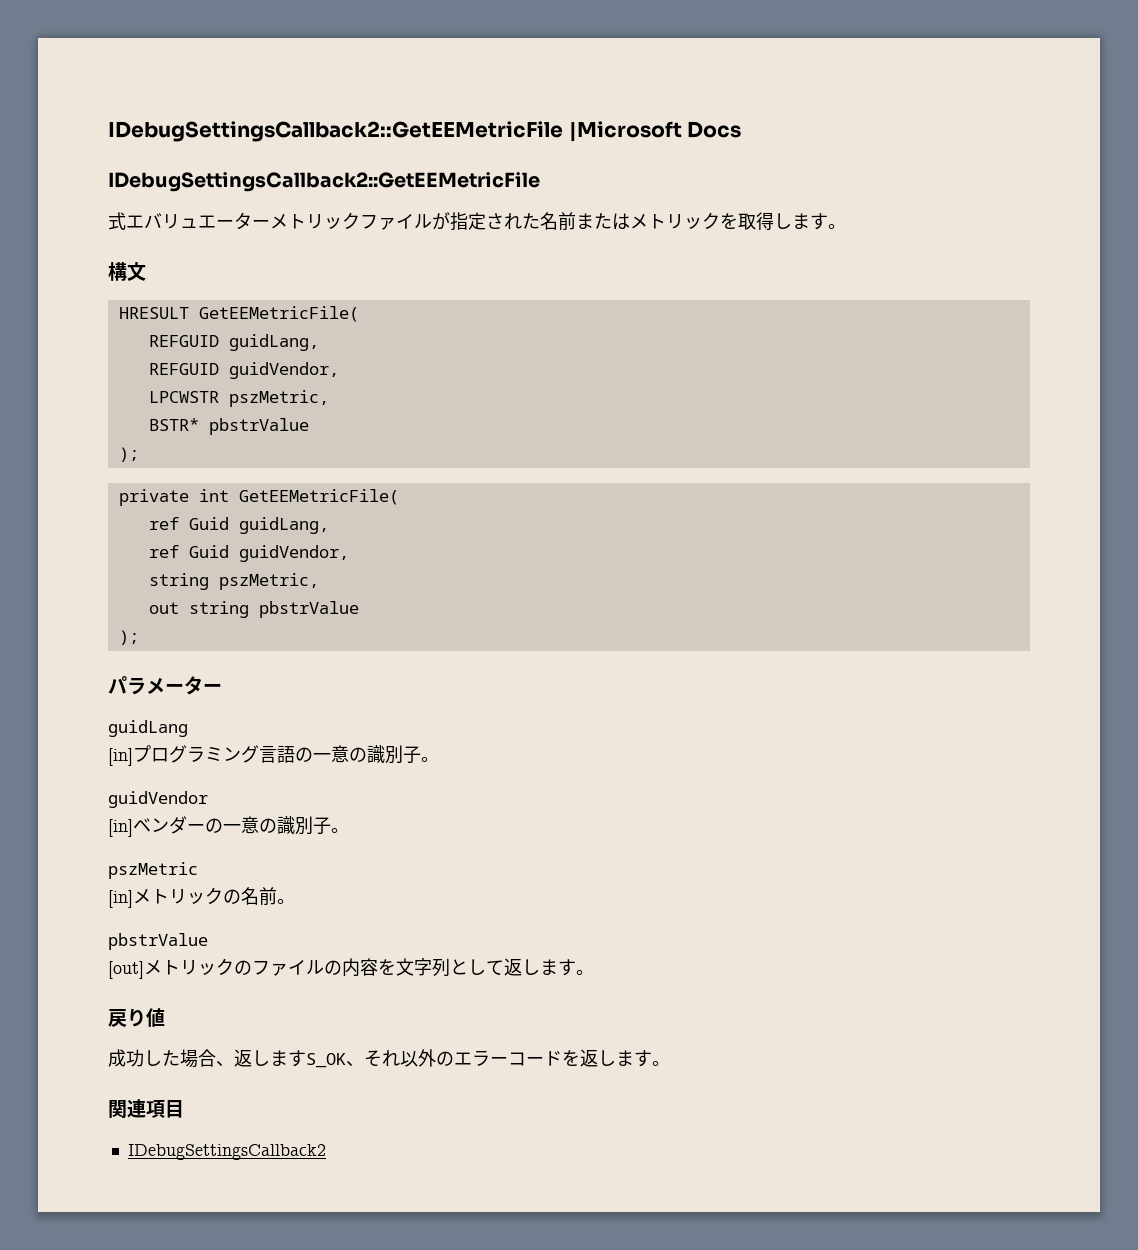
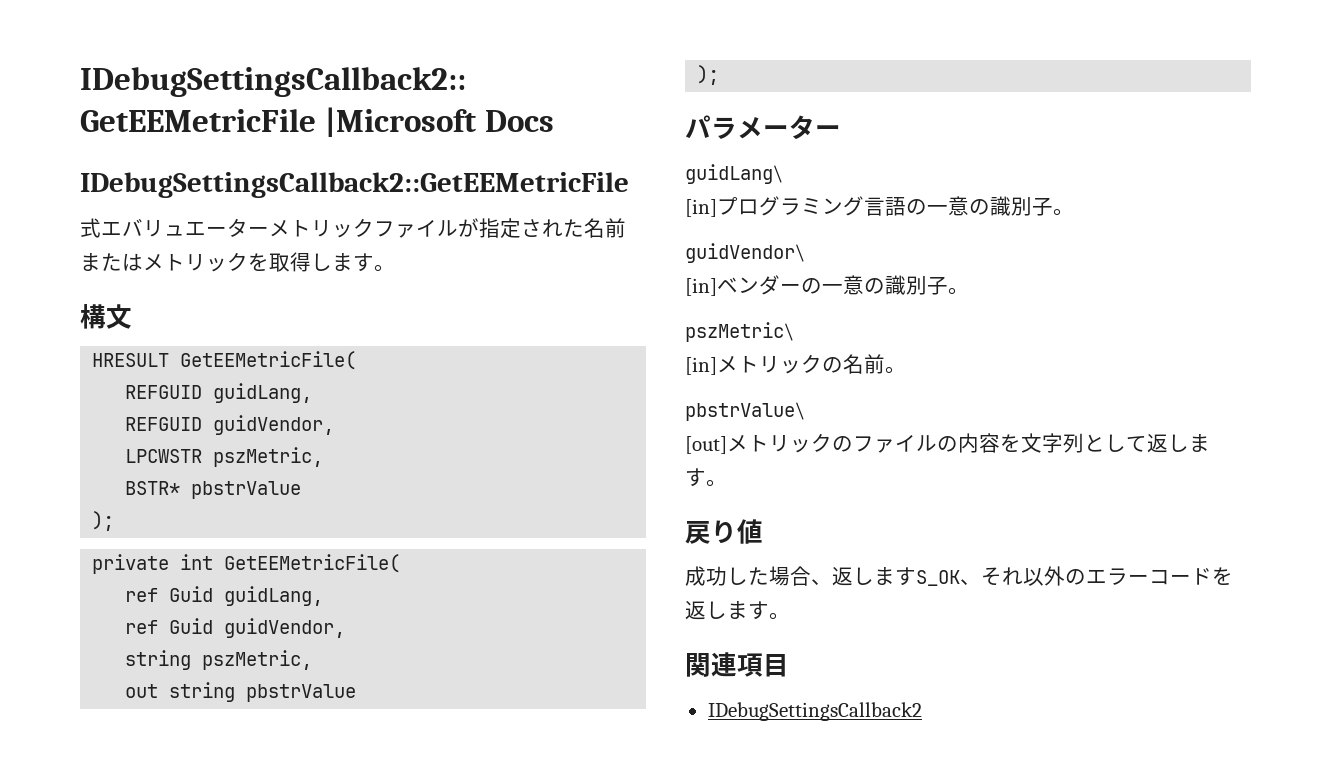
[108,720,188,737] guidLang -> [685,164,783,184] guidLang\
[108,791,208,808] guidVendor -> [685,243,805,263] guidVendor\
[108,862,198,879] pszMetric -> [685,322,794,342] pszMetric\
[108,933,208,950] pbstrValue -> [685,402,805,421] pbstrValue\

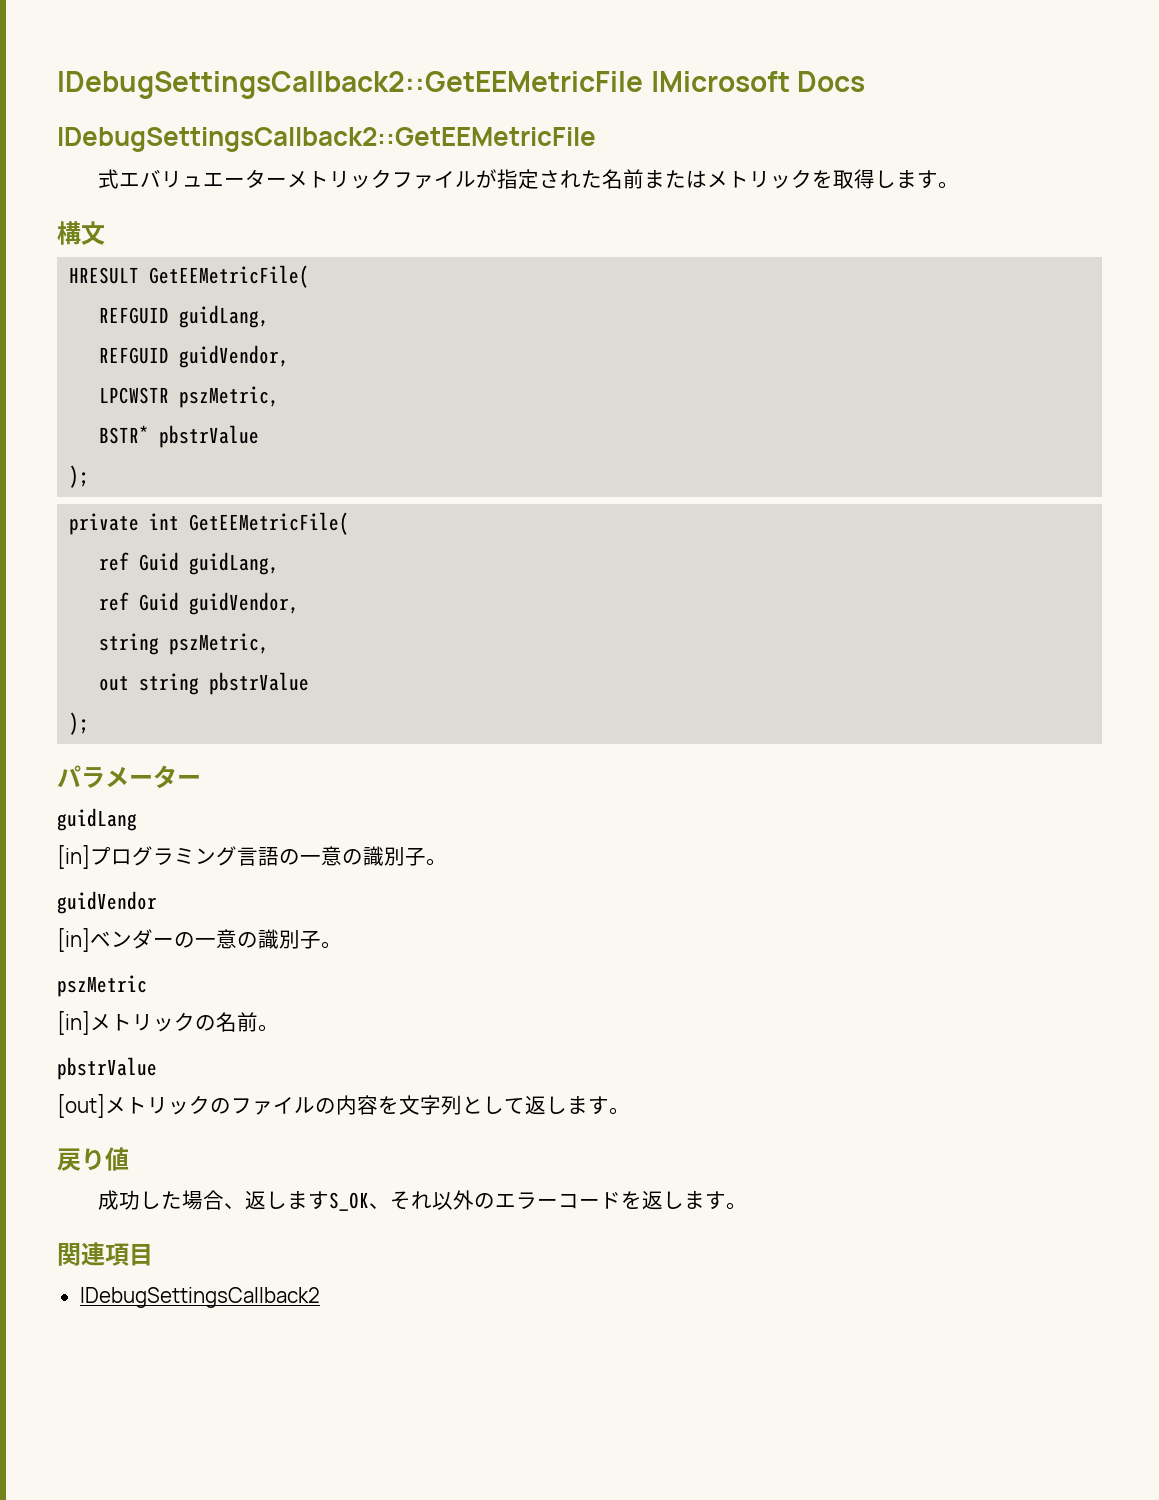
[685,164,783,184] guidLang\ -> [57,808,137,831] guidLang
[685,243,805,263] guidVendor\ -> [57,891,157,914] guidVendor
[685,322,794,342] pszMetric\ -> [57,975,147,997] pszMetric
[685,402,805,421] pbstrValue\ -> [57,1057,157,1080] pbstrValue

